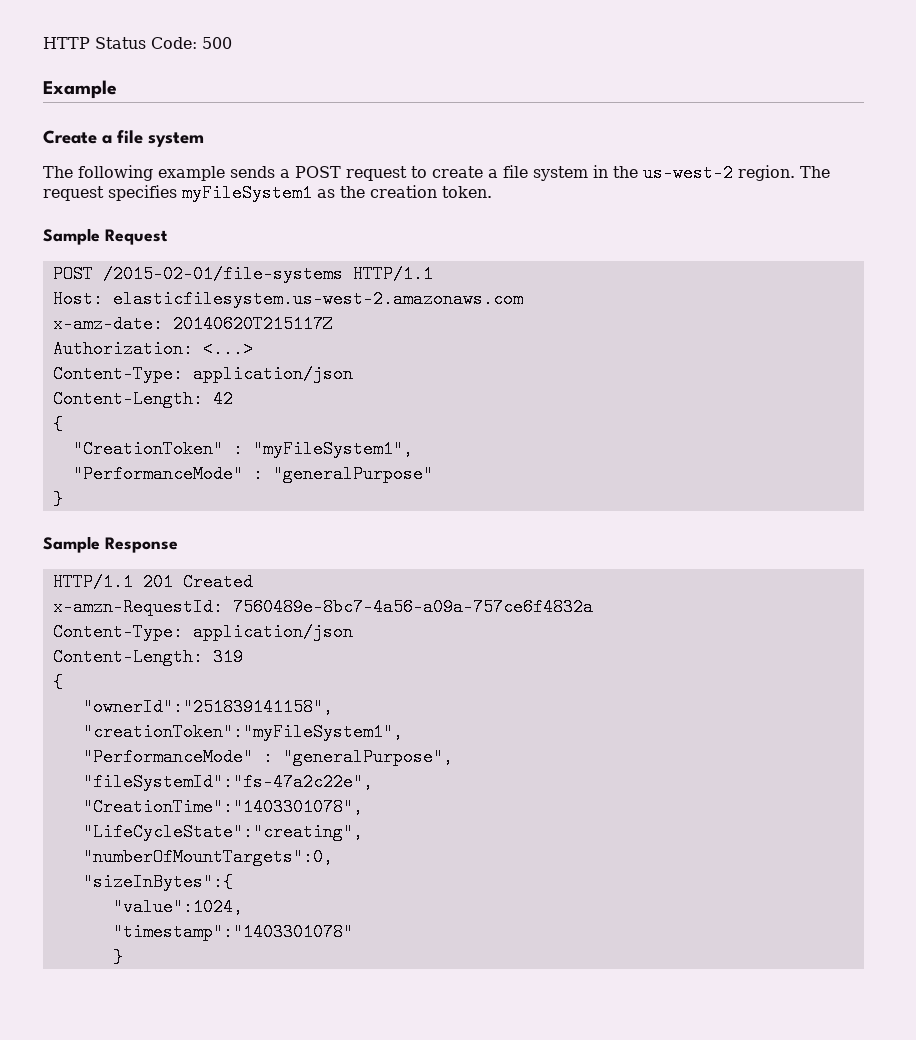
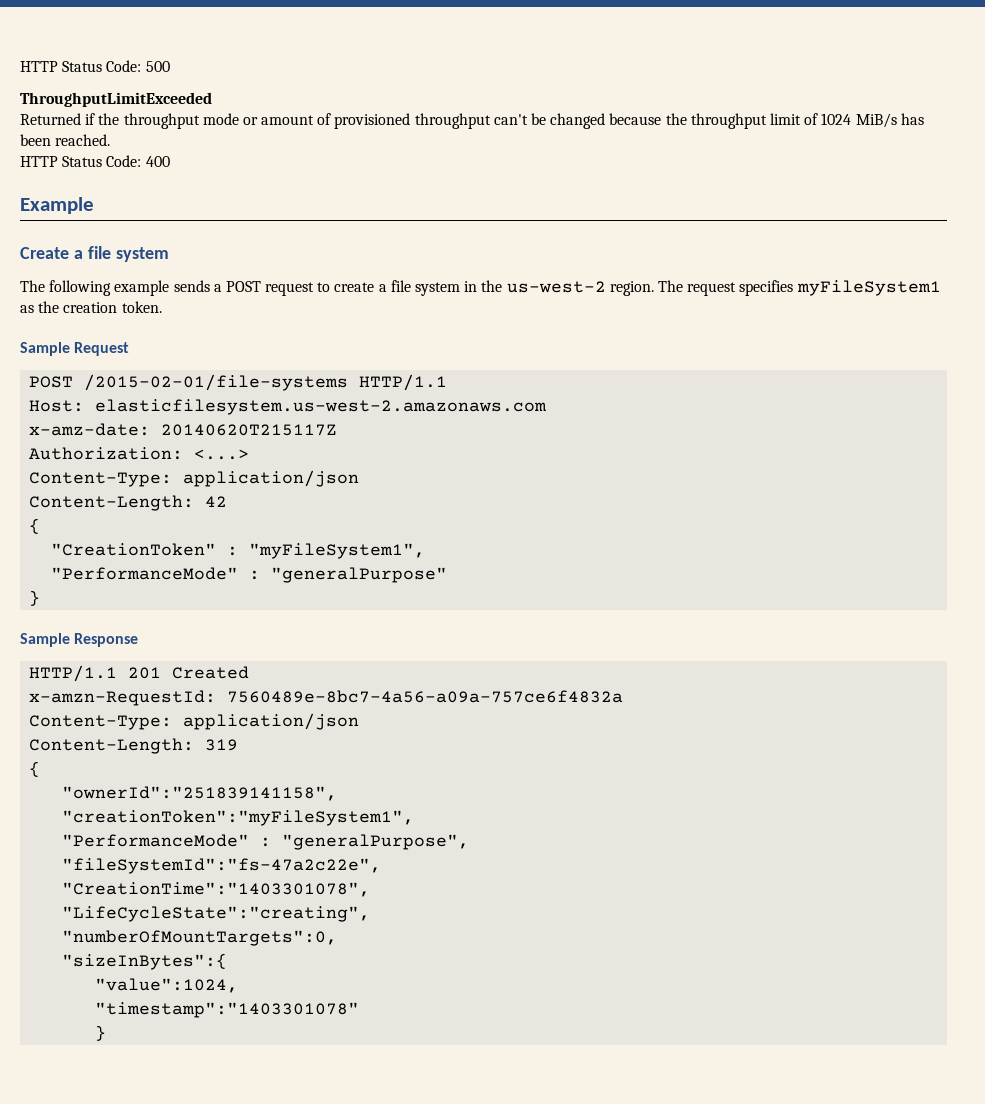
(232, 43) none -> [20,92,212,107] [20,113,924,129] [20,134,111,146] [20,155,170,167] // ThroughputLimitExceeded // Returned if the throughput mode or amount of provisioned throughput can't be changed because the throughput limit of 1024 MiB/s has been reached. // HTTP Status Code: 400

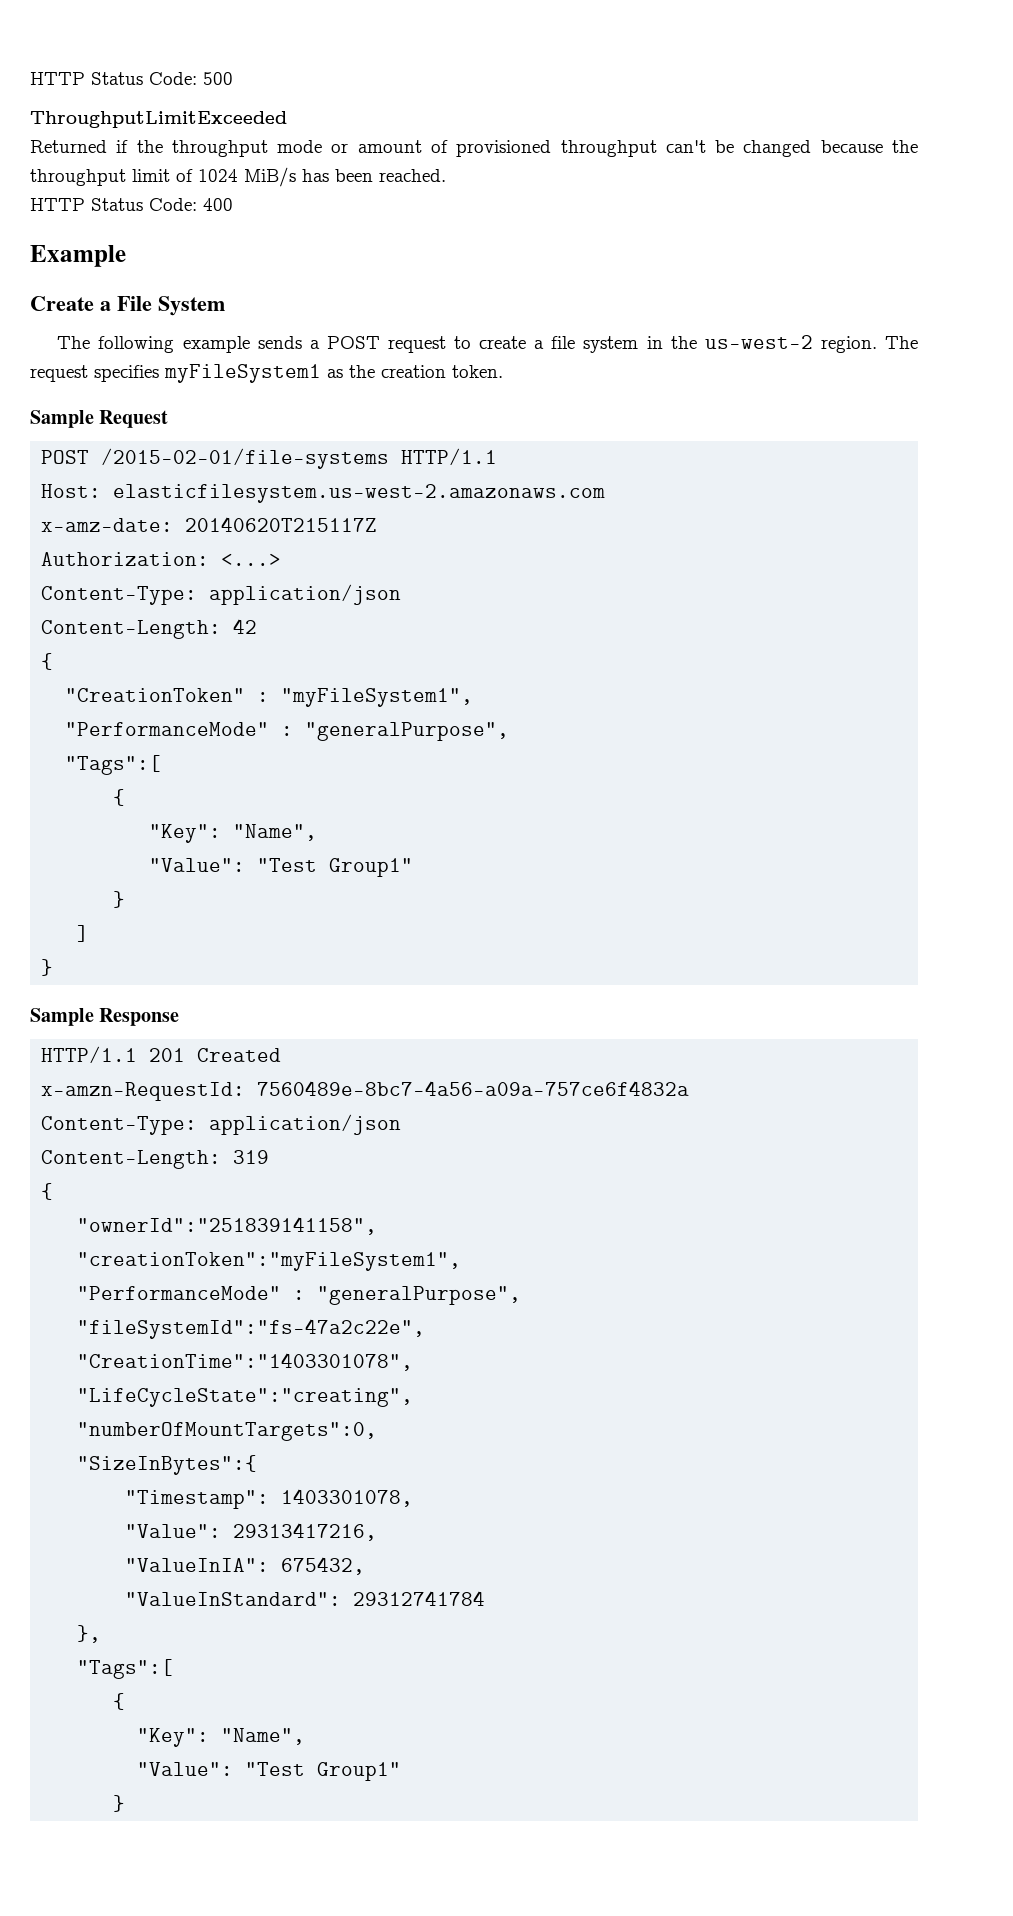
[87,246,169,262] file system -> [117,296,225,316] File System
[271,567,448,583] "generalPurpose" -> [305,722,510,741] [65,755,162,775] [113,789,126,806] [149,824,318,843] [149,858,414,877] [113,891,126,908] [77,925,90,942] "generalPurpose", // "Tags":[ // { // "Key": "Name", // "Value": "Test Group1" // } // ]
[62,953,228,970] [95,978,239,993] [95,1002,360,1018] "sizeInBytes":{ // "value":1024, // "timestamp":"1403301078" -> [77,1455,258,1475] [125,1489,414,1509] [125,1523,378,1541] [125,1557,366,1575] [125,1591,486,1606] [77,1625,102,1643] [77,1659,174,1679] [113,1693,126,1710] [137,1728,306,1747] [137,1762,402,1781] "SizeInBytes":{ // "Timestamp": 1403301078, // "Value": 29313417216, // "ValueInIA": 675432, // "ValueInStandard": 29312741784 // }, // "Tags":[ // { // "Key": "Name", // "Value": "Test Group1"

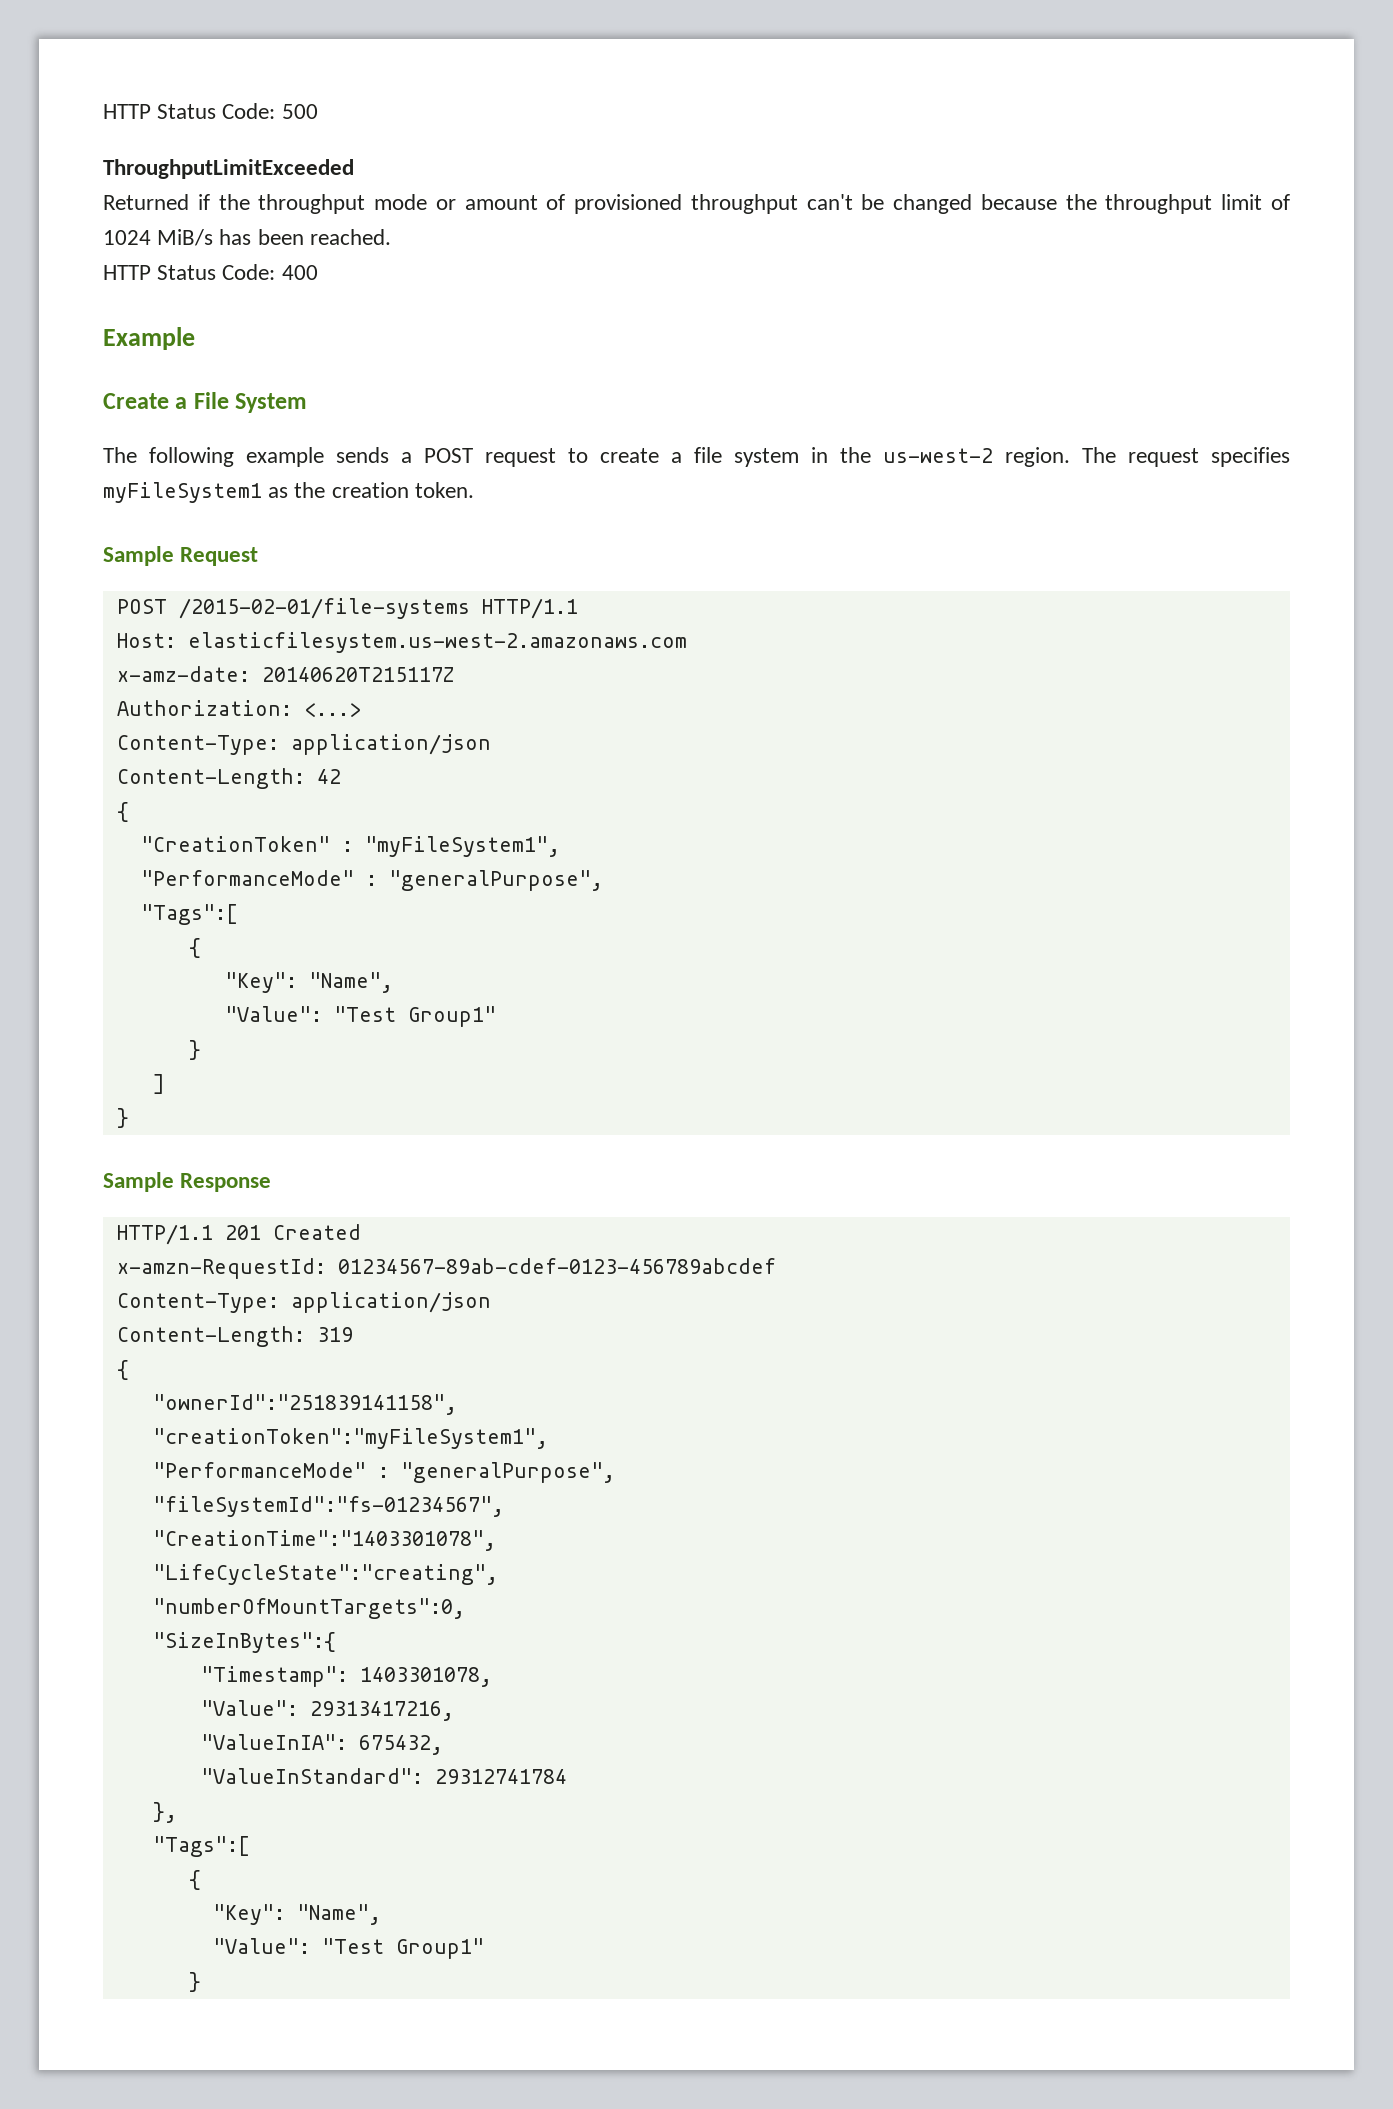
[257,1081,690,1096] 7560489e-8bc7-4a56-a09a-757ce6f4832a -> [337,1258,776,1274] 01234567-89ab-cdef-0123-456789abcdef
[77,1319,426,1339] "fileSystemId":"fs-47a2c22e", -> [152,1496,504,1517] "fileSystemId":"fs-01234567",

